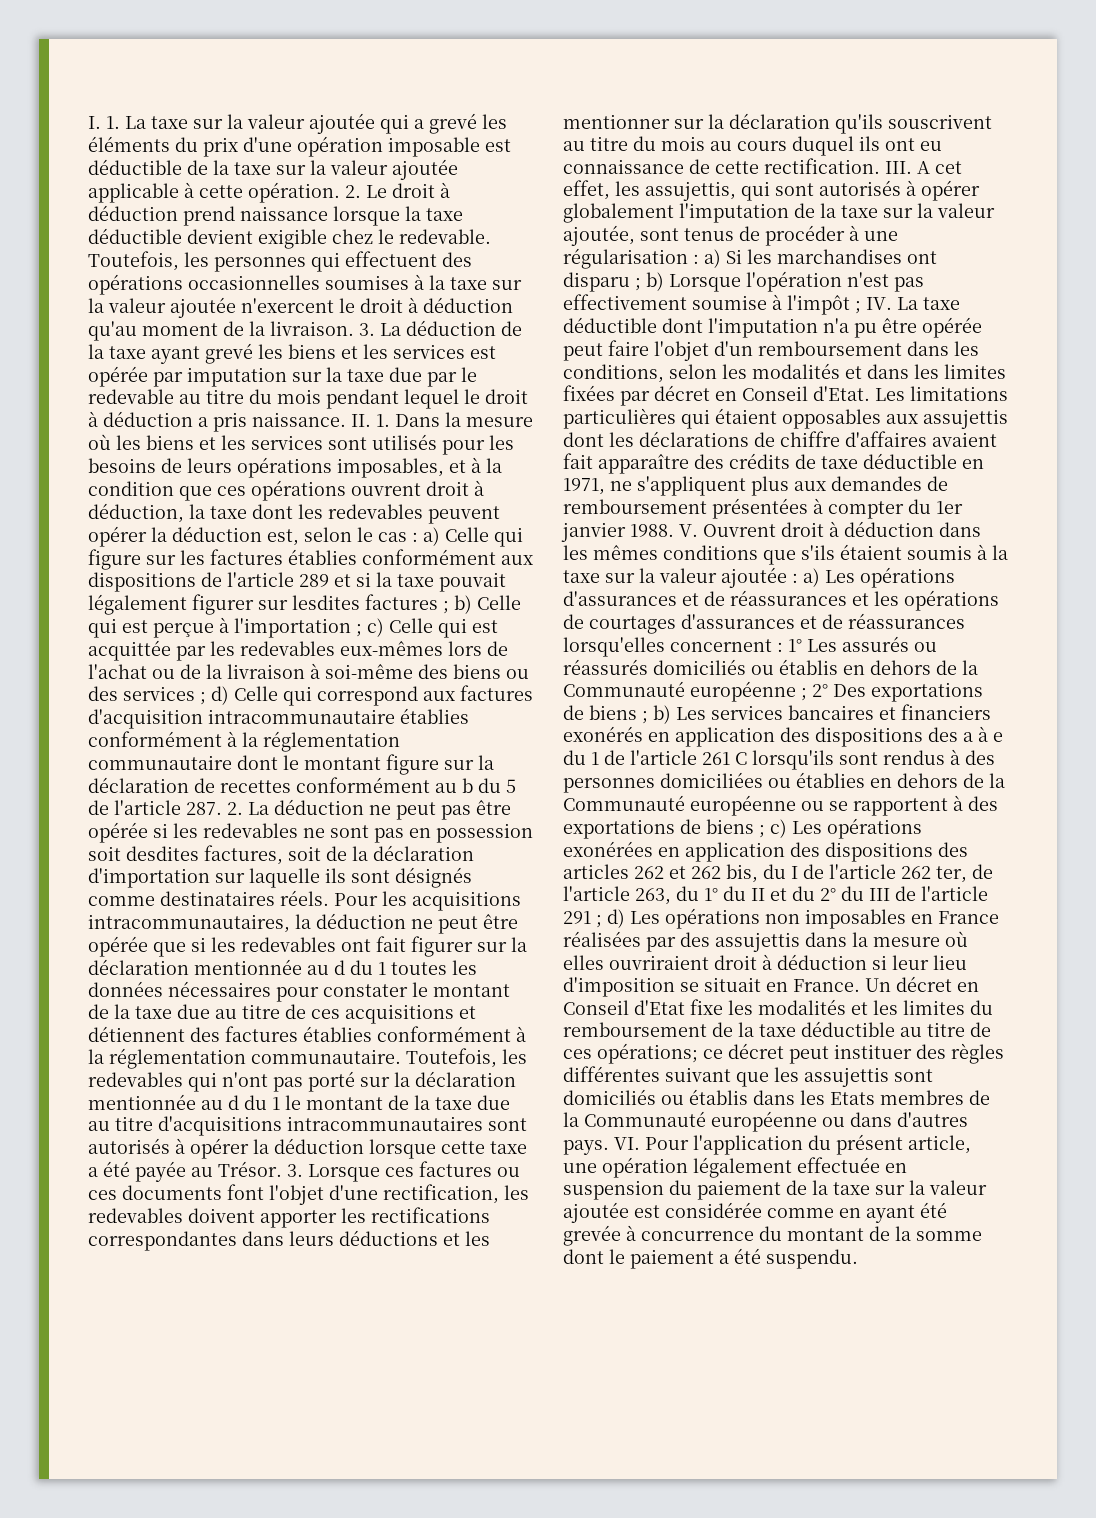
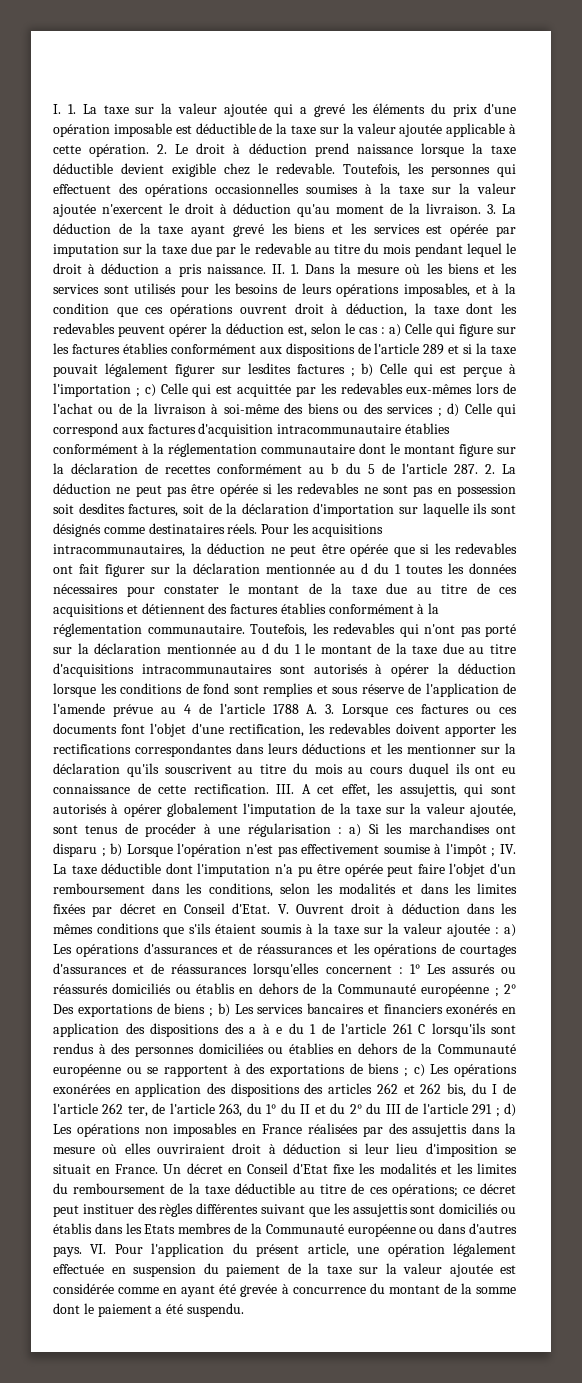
[441,1141,527,1154] [88,1161,282,1182] cette taxe a été payée au Trésor. -> [100,683,516,697] [53,703,318,717] les conditions de fond sont remplies et sous réserve de l'application de l'amende prévue au 4 de l'article 1788 A.
[875,386,1008,401] [563,408,1008,429] [563,431,997,447] [563,453,984,474] [563,476,948,496] [563,498,963,519] [561,522,674,542] Les limitations particulières qui étaient opposables aux assujettis dont les déclarations de chiffre d'affaires avaient fait apparaître des crédits de taxe déductible en 1971, ne s'appliquent plus aux demandes de remboursement présentées à compter du 1er janvier 1988. -> (271, 908) none

